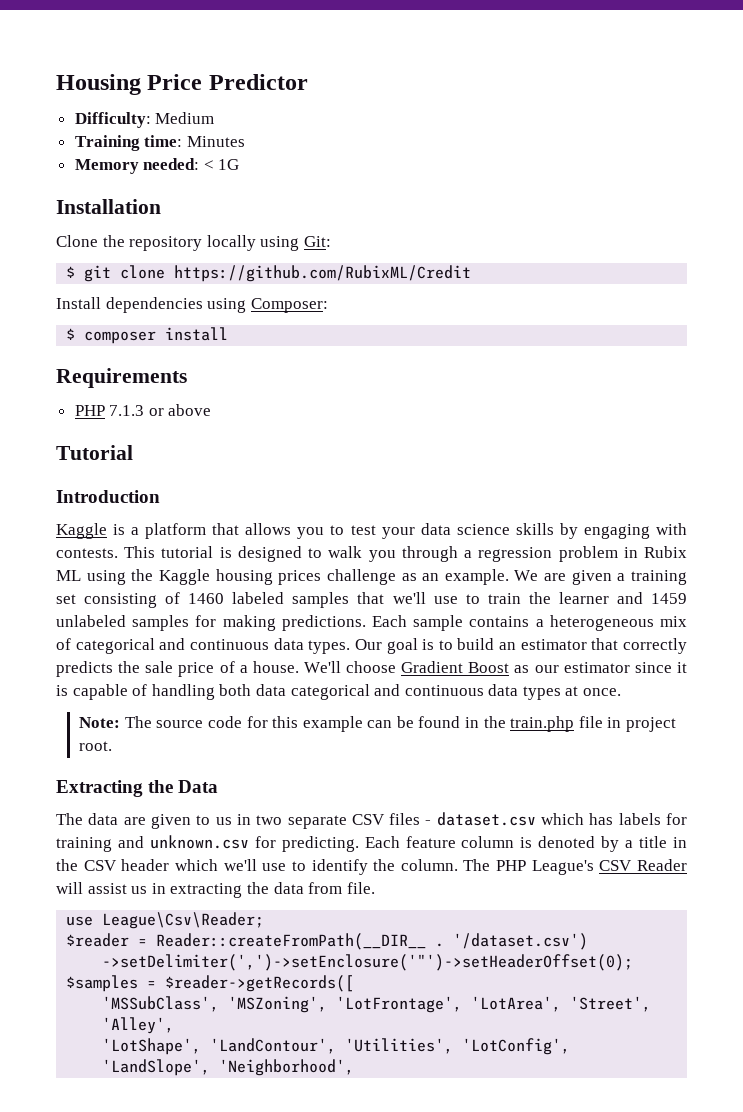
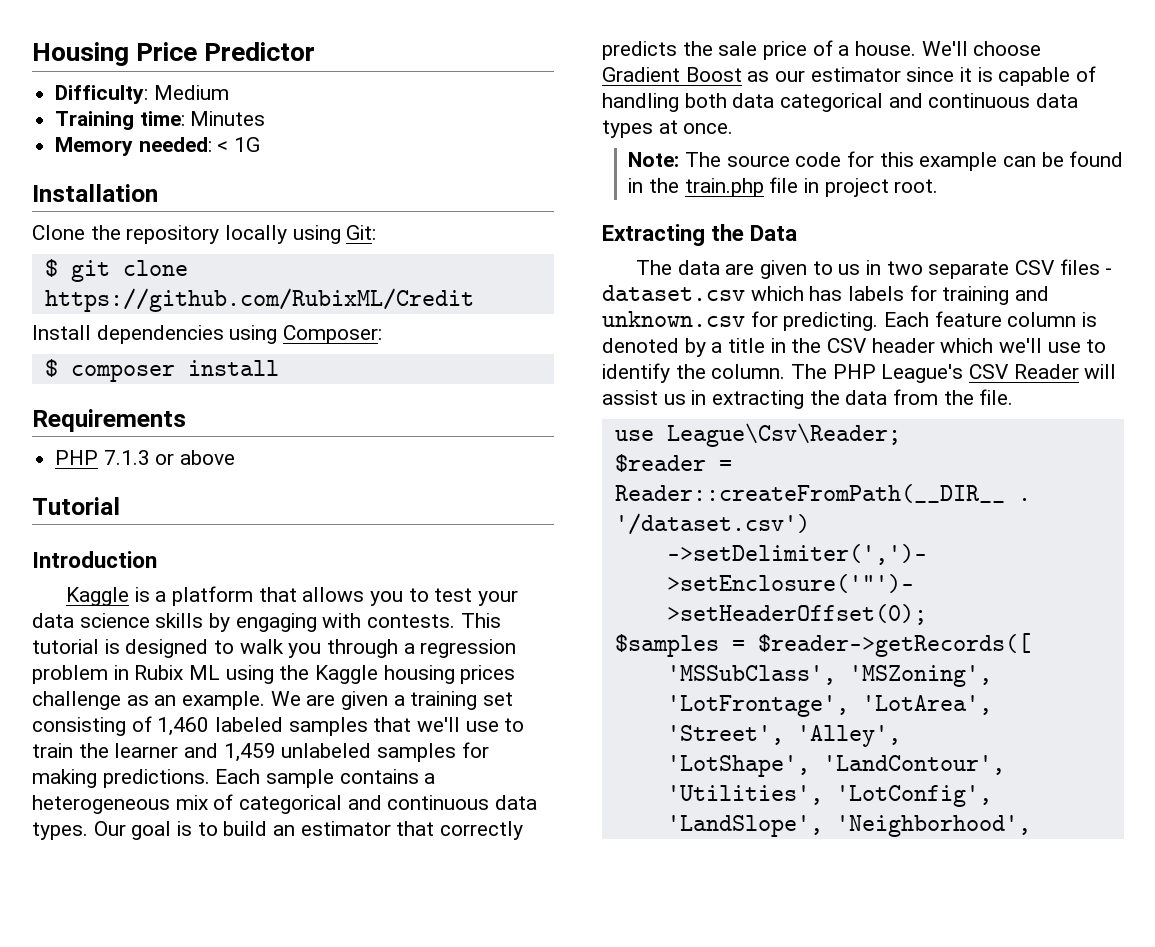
[188,593,225,604] 1460 -> [157,717,210,736] 1,460
[650,593,687,604] 1459 -> [223,743,276,762] 1,459
(343, 888) none -> [943,390,974,405] the

